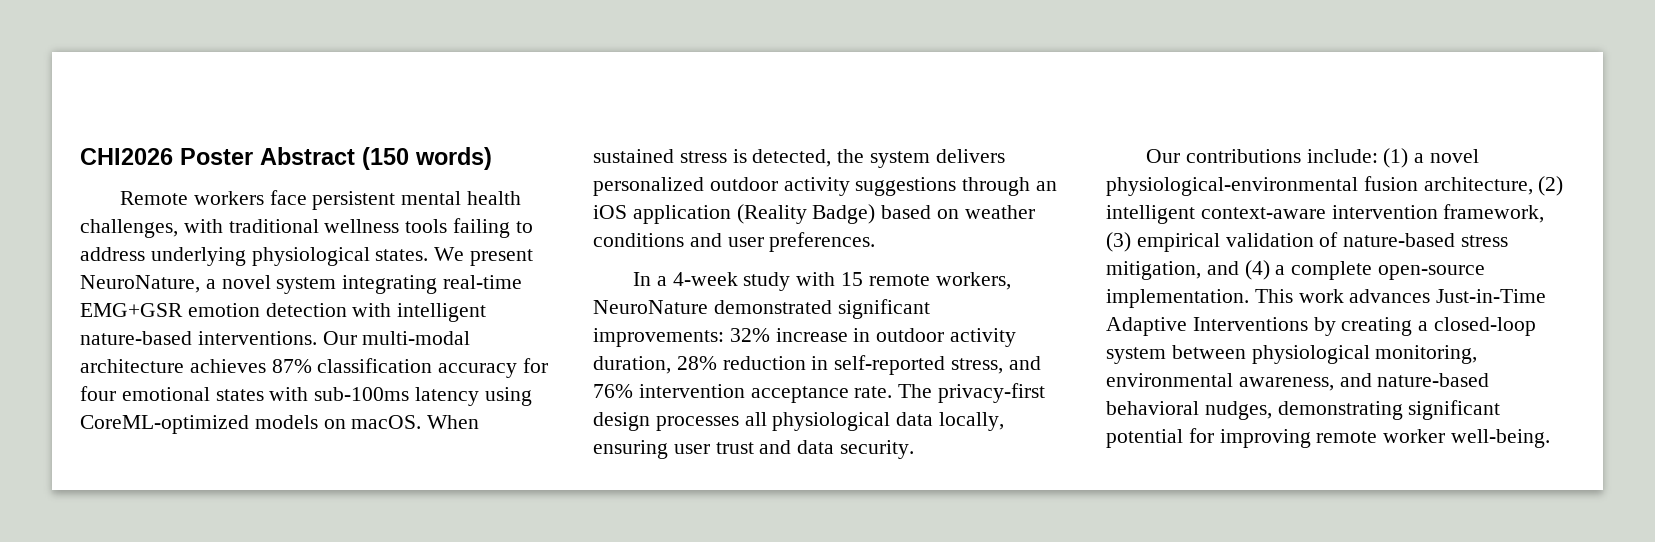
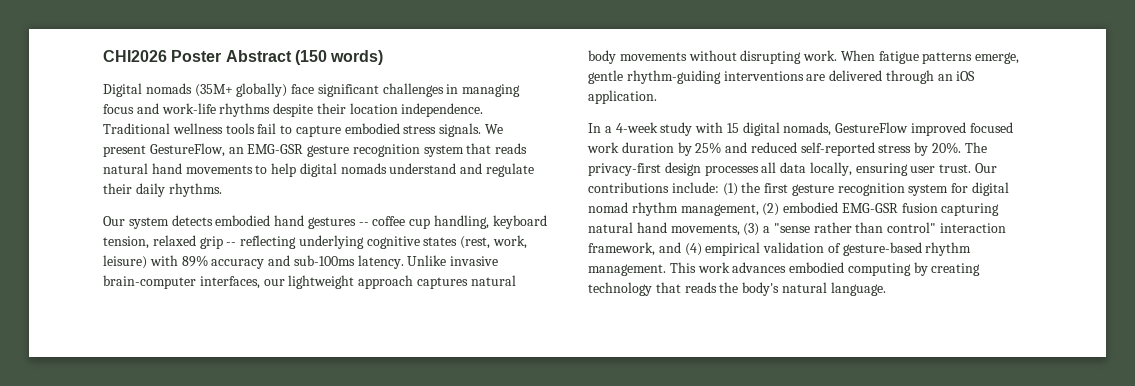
[120,190,522,210] [80,218,533,238] [80,247,534,266] [80,275,523,294] [80,303,487,322] [80,331,471,345] [80,358,549,378] [80,386,532,406] [80,415,480,434] [593,149,1005,168] [593,177,1058,196] [593,204,1035,224] [593,232,876,252] Remote workers face persistent mental health challenges, with traditional wellness tools failing to address underlying physiological states. We present NeuroNature, a novel system integrating real-time EMG+GSR emotion detection with intelligent nature-based interventions. Our multi-modal architecture achieves 87% classification accuracy for four emotional states with sub-100ms latency using CoreML-optimized models on macOS. When sustained stress is detected, the system delivers personalized outdoor activity suggestions through an iOS application (Reality Badge) based on weather conditions and user preferences. -> [103,83,521,97] [103,103,484,117] [103,123,504,137] [103,143,528,157] [103,163,535,177] [103,183,222,197] [103,215,547,229] [103,235,528,249] [103,255,499,269] [103,275,516,289] [588,50,1020,64] [588,70,976,84] [588,90,657,104] Digital nomads (35M+ globally) face significant challenges in managing focus and work-life rhythms despite their location independence. Traditional wellness tools fail to capture embodied stress signals. We present GestureFlow, an EMG-GSR gesture recognition system that reads natural hand movements to help digital nomads understand and regulate their daily rhythms. // Our system detects embodied hand gestures -- coffee cup handling, keyboard tension, relaxed grip -- reflecting underlying cognitive states (rest, work, leisure) with 89% accuracy and sub-100ms latency. Unlike invasive brain-computer interfaces, our lightweight approach captures natural body movements without disrupting work. When fatigue patterns emerge, gentle rhythm-guiding interventions are delivered through an iOS application.
[868,272,1011,290] [593,299,930,319] [593,328,1017,347] [593,355,1041,375] [593,384,893,403] remote workers, NeuroNature demonstrated significant improvements: 32% increase in outdoor activity duration, 28% reduction in self-reported stress, and 76% intervention acceptance rate. -> [742,122,1013,136] [587,142,962,156] digital nomads, GestureFlow improved focused work duration by 25% and reduced self-reported stress by 20%.
[772,412,891,431] physiological -> (777, 167) none
[715,440,915,459] [1146,148,1480,168] [1106,176,1564,196] [1106,204,1545,224] [1106,232,1509,252] [1106,260,1486,280] [1106,289,1547,308] [1106,317,1537,336] [1106,345,1478,364] [1106,373,1490,391] [1106,400,1501,420] [1106,428,1551,448] trust and data security. // Our contributions include: (1) a novel physiological-environmental fusion architecture, (2) intelligent context-aware intervention framework, (3) empirical validation of nature-based stress mitigation, and (4) a complete open-source implementation. This work advances Just-in-Time Adaptive Interventions by creating a closed-loop system between physiological monitoring, environmental awareness, and nature-based behavioral nudges, demonstrating significant potential for improving remote worker well-being. -> [939,163,998,173] [588,182,1010,196] [588,202,1000,216] [588,222,1007,236] [588,242,972,256] [588,262,981,276] [588,282,886,296] trust. Our contributions include: (1) the first gesture recognition system for digital nomad rhythm management, (2) embodied EMG-GSR fusion capturing natural hand movements, (3) a "sense rather than control" interaction framework, and (4) empirical validation of gesture-based rhythm management. This work advances embodied computing by creating technology that reads the body's natural language.

